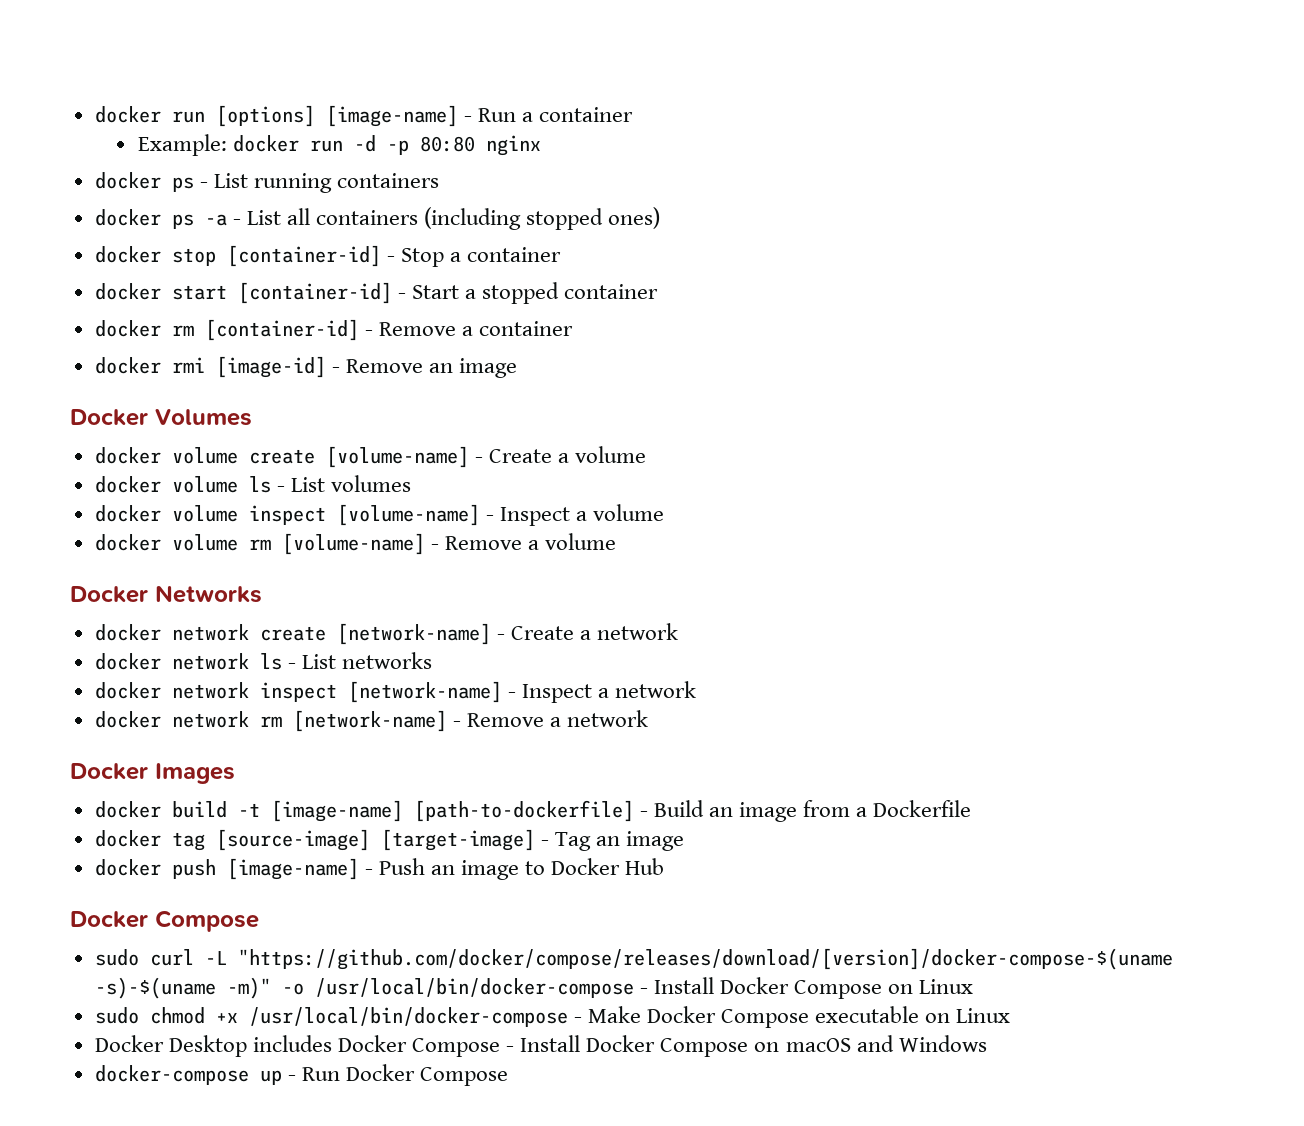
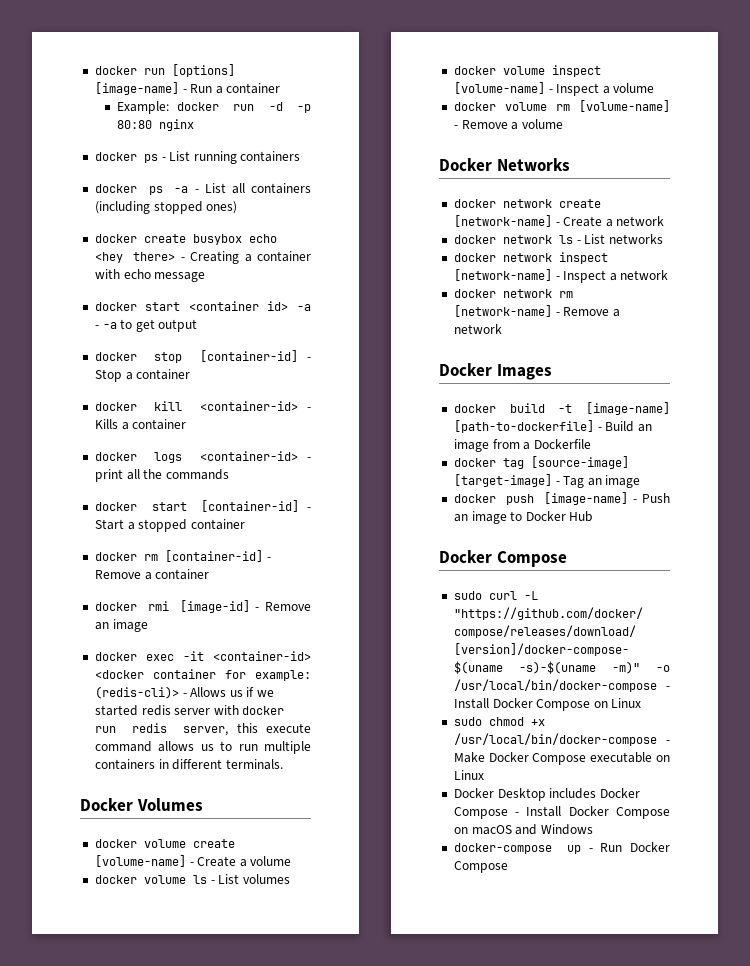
(661, 218) none -> [94,234,277,245] [94,251,311,264] [94,269,206,282] [94,301,311,311] [94,319,198,332] // docker create busybox echo <hey there> - Creating a container with echo message // docker start <container id> -a - -a to get output
(562, 254) none -> [94,401,311,411] [94,419,187,430] [94,451,311,463] [94,469,229,482] // docker kill <container-id> - Kills a container // docker logs <container-id> - print all the commands
(518, 368) none -> [94,651,311,661] [94,669,311,681] [94,686,275,699] [94,705,285,716] [94,723,311,736] [94,741,311,754] [94,759,283,770] // docker exec -it <container-id> <docker container for example: (redis-cli)> - Allows us if we started redis server with docker run redis server, this execute command allows us to run multiple containers in different terminals.

